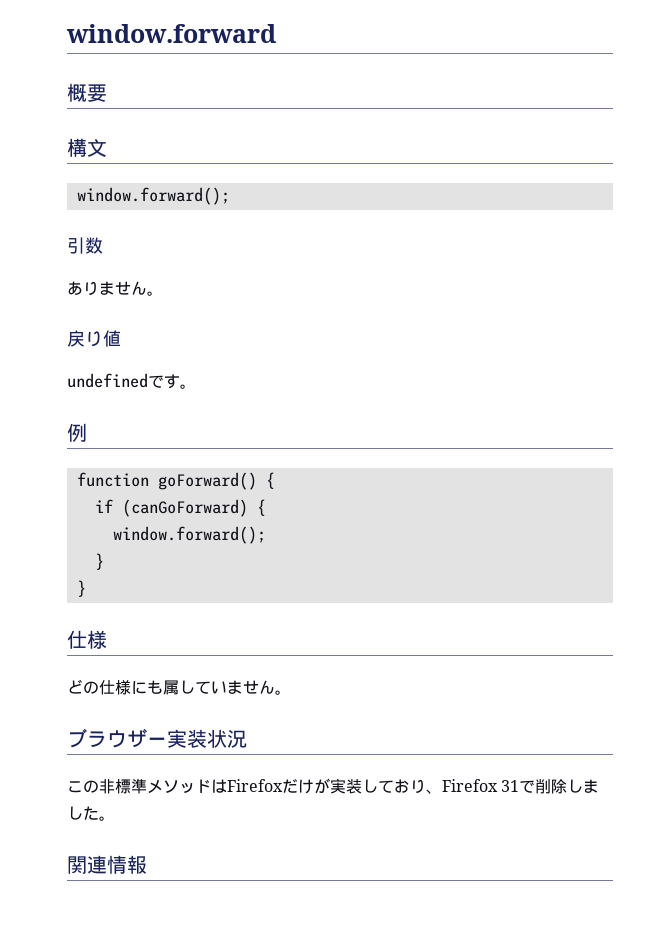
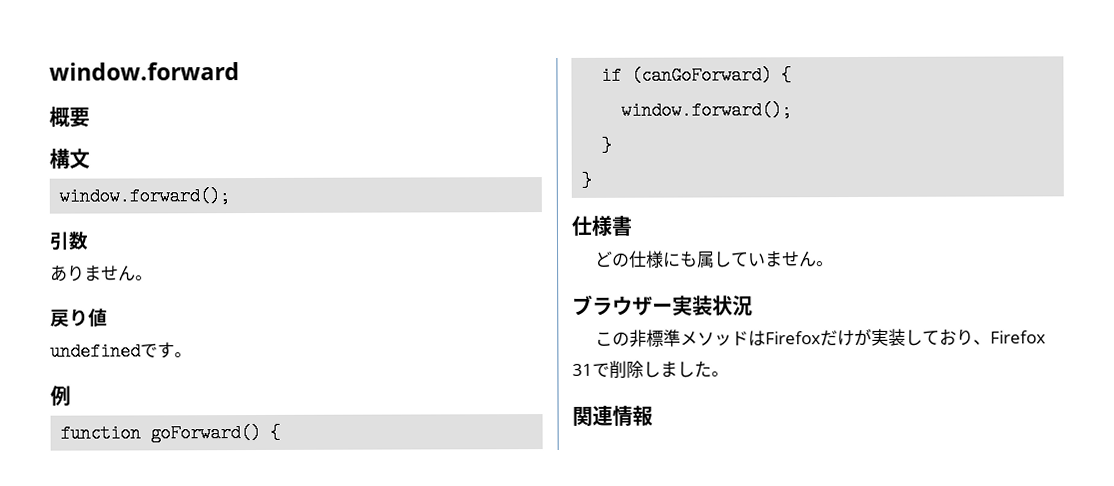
(107, 639) none -> [611,215,632,237] 書

